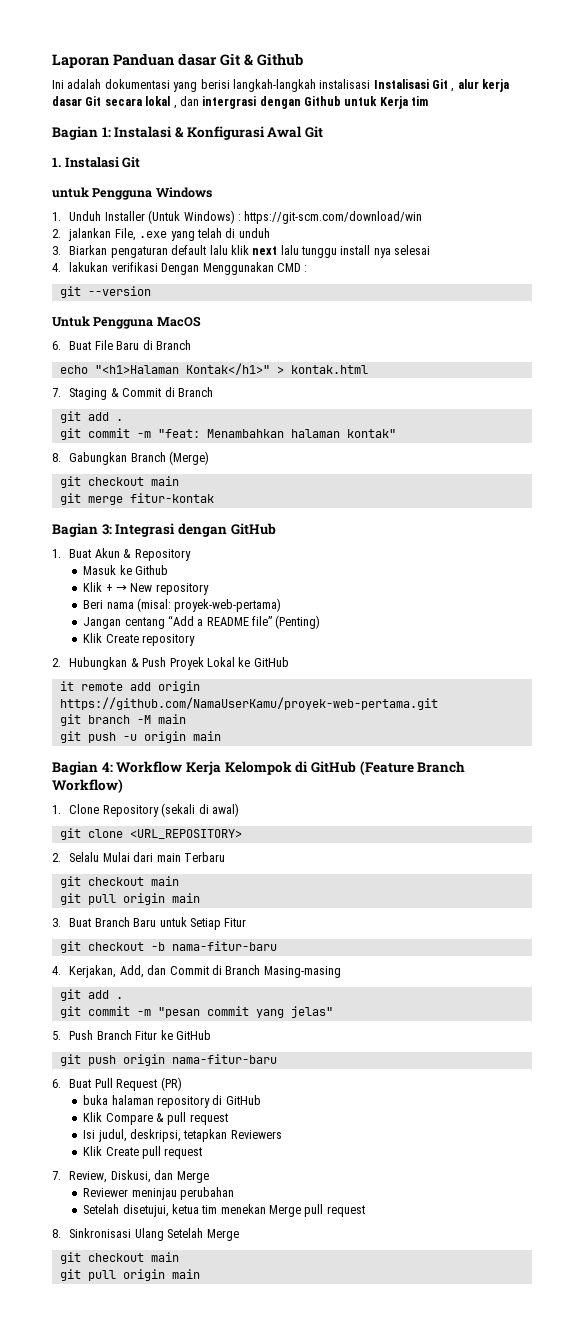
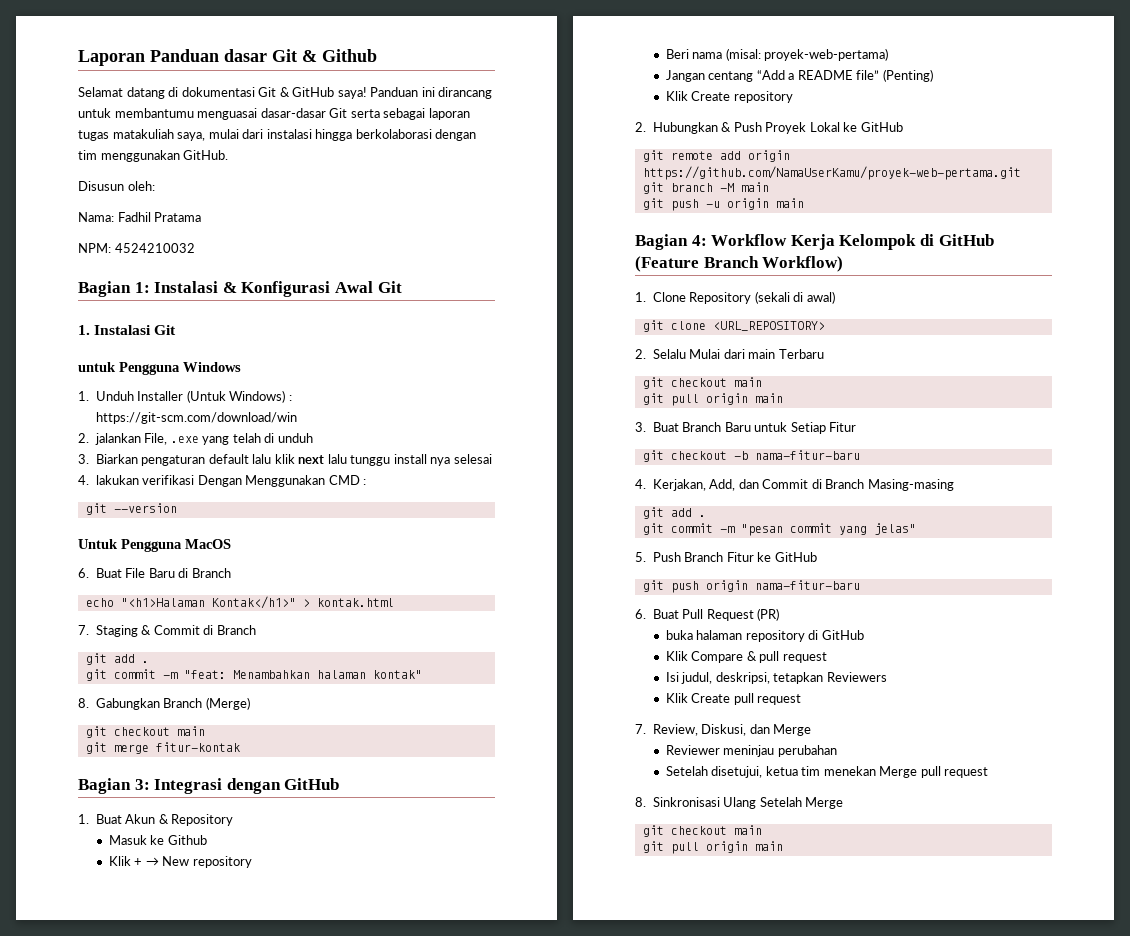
[52,79,510,92] [52,96,429,109] Ini adalah dokumentasi yang berisi langkah-langkah instalisasi Instalisasi Git , alur kerja dasar Git secara lokal , dan intergrasi dengan Github untuk Kerja tim -> [78,87,493,99] [78,108,470,120] [78,129,477,141] [78,150,229,162] [78,181,155,191] [78,212,202,222] [78,243,195,253] Selamat datang di dokumentasi Git & GitHub saya! Panduan ini dirancang untuk membantumu menguasai dasar-dasar Git serta sebagai laporan tugas matakuliah saya, mulai dari instalasi hingga berkolaborasi dengan tim menggunakan GitHub. // Disusun oleh: // Nama: Fadhil Pratama // NPM: 4524210032
[59,681,74,691] it -> [642,150,664,162] git

